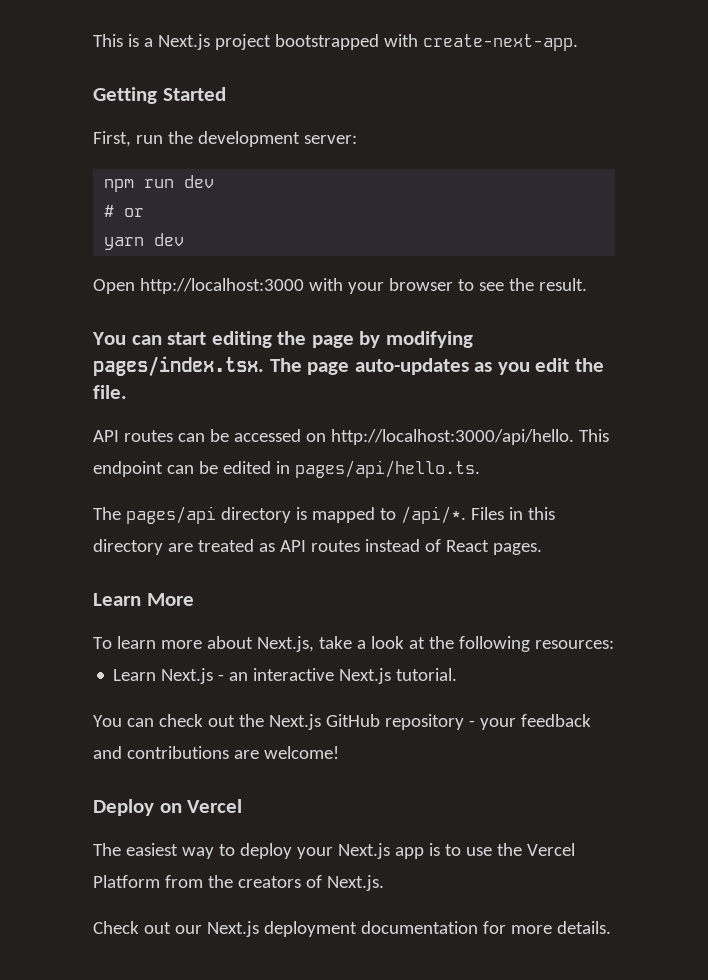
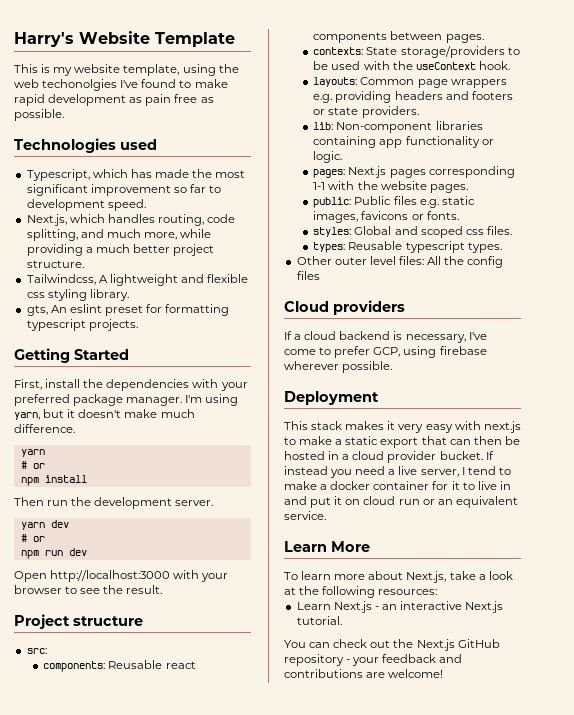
[93,34,578,51] [93,87,226,104] [93,131,357,147] [104,179,175,192] This is a Next.js project bootstrapped with create-next-app. // Getting Started // First, run the development server: // npm run -> [14,31,235,47] [14,64,239,76] [14,79,228,91] [14,94,214,106] [14,109,64,121] [14,138,157,153] [26,169,246,181] [26,184,222,196] [26,199,146,211] [26,214,236,226] [26,229,212,241] [26,244,215,256] [26,260,84,268] [26,274,249,286] [26,289,129,301] [26,304,230,316] [26,319,138,331] [14,348,129,363] [14,379,248,391] [14,394,239,406] [14,409,195,420] [14,424,75,433] [20,449,45,457] [20,461,45,469] [20,475,87,486] [14,497,214,509] [20,522,45,530] Harry's Website Template // This is my website template, using the web techonolgies I've found to make rapid development as pain free as possible. // Technologies used // Typescript, which has made the most significant improvement so far to development speed. // Next.js, which handles routing, code splitting, and much more, while providing a much better project structure. // Tailwindcss, A lightweight and flexible css styling library. // gts, An eslint preset for formatting typescript projects. // Getting Started // First, install the dependencies with your preferred package manager. I'm using yarn, but it doesn't make much difference. // yarn // # or // npm install // Then run the development server. // yarn
[104,237,145,250] yarn -> [20,550,63,559] npm run
[92,331,473,348] [93,356,604,376] [93,385,127,399] [93,429,609,445] [93,460,480,478] [93,506,555,524] [93,539,542,555] You can start editing the page by modifying pages/index.tsx. The page auto-updates as you edit the file. // API routes can be accessed on http://localhost:3000/api/hello. This endpoint can be edited in pages/api/hello.ts. // The pages/api directory is mapped to /api/*. Files in this directory are treated as API routes instead of React pages. -> [14,614,143,629] [26,648,47,654] [43,660,196,672] [313,31,484,43] [313,46,520,58] [313,61,510,70] [313,77,507,88] [313,91,513,103] [313,106,419,118] [313,121,483,133] [313,136,494,148] [313,151,343,163] [313,166,515,178] [313,181,468,193] [313,196,475,208] [313,211,459,223] [313,226,512,238] [313,241,502,253] [296,256,504,268] [296,271,320,280] [284,300,405,315] [284,331,487,343] [284,346,487,358] [284,361,393,373] [284,391,379,405] [284,421,521,433] [284,436,520,448] [284,451,494,463] [284,466,511,478] [284,481,511,490] [284,496,518,508] [284,511,326,520] Project structure // src: // components: Reusable react components between pages. // contexts: State storage/providers to be used with the useContext hook. // layouts: Common page wrappers e.g. providing headers and footers or state providers. // lib: Non-component libraries containing app functionality or logic. // pages: Next.js pages corresponding 1-1 with the website pages. // public: Public files e.g. static images, favicons or fonts. // styles: Global and scoped css files. // types: Reusable typescript types. // Other outer level files: All the config files // Cloud providers // If a cloud backend is necessary, I've come to prefer GCP, using firebase wherever possible. // Deployment // This stack makes it very easy with next.js to make a static export that can then be hosted in a cloud provider bucket. If instead you need a live server, I tend to make a docker container for it to live in and put it on cloud run or an equivalent service.
[93,799,243,816] [93,843,575,859] [93,875,384,891] [93,921,611,937] // Deploy on Vercel // The easiest way to deploy your Next.js app is to use the Vercel Platform from the creators of Next.js. // Check out our Next.js deployment documentation for more details. -> (444, 673) none

